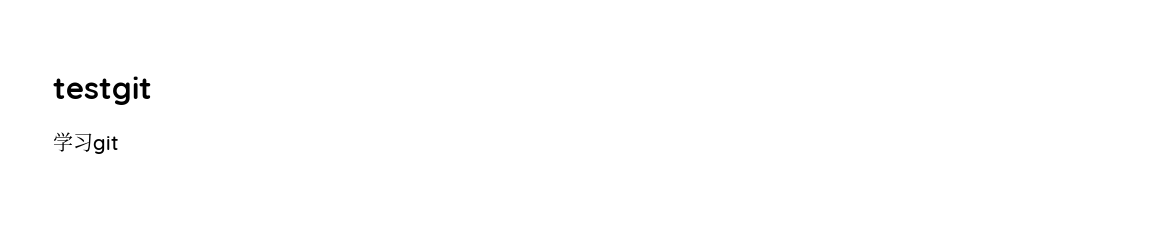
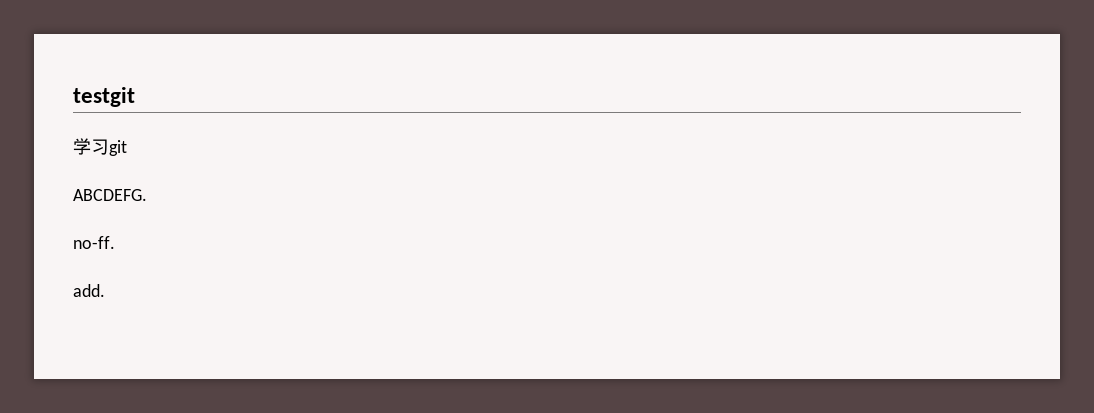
(119, 145) none -> [73,189,147,201] [73,236,115,249] [73,284,105,297] // ABCDEFG. // no-ff. // add.

